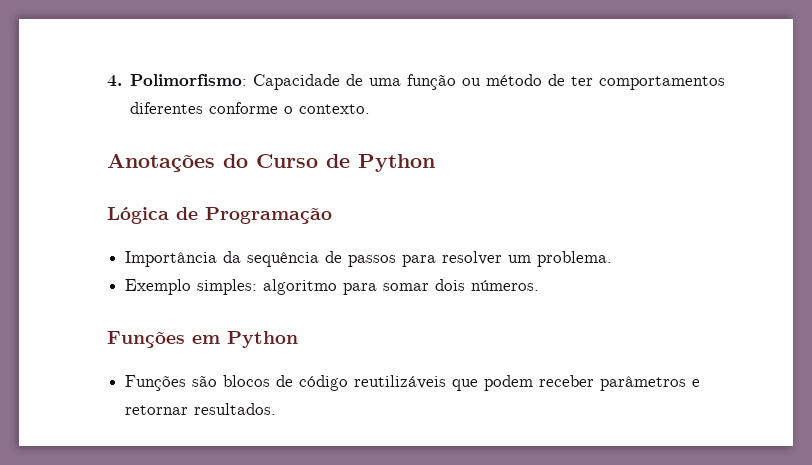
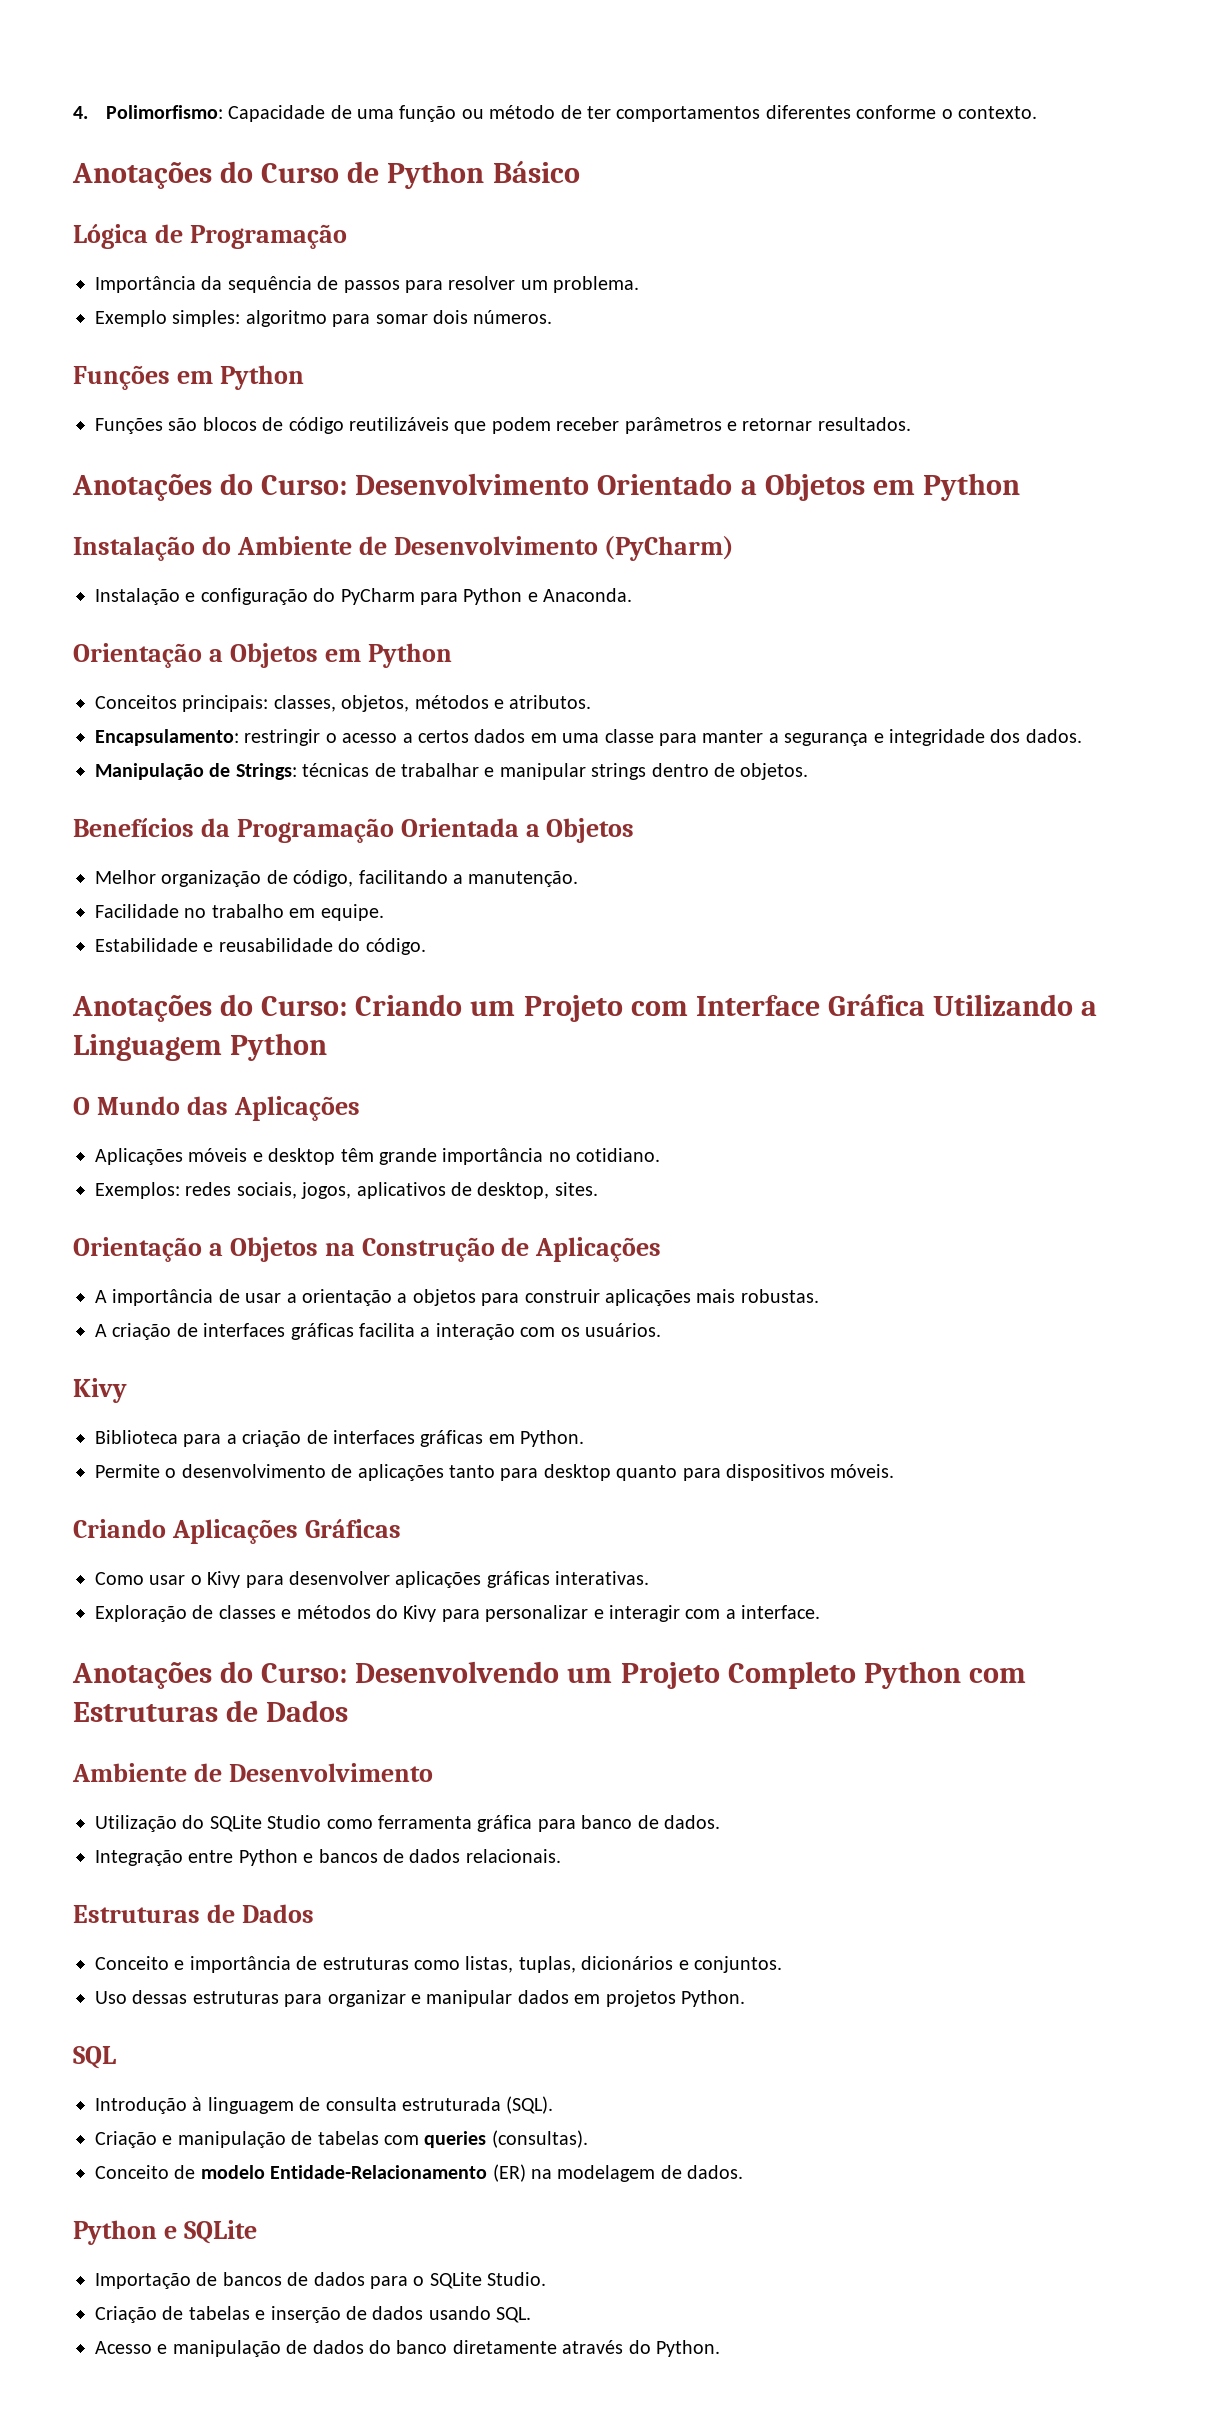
(435, 163) none -> [492,161,580,183] Básico
(277, 409) none -> [72,473,1020,501] [73,536,735,561] [95,588,633,605] [73,643,452,668] [95,695,592,712] [95,729,1082,746] [95,763,809,780] [73,818,635,843] [95,870,579,887] [95,904,384,921] [95,938,426,955] [72,994,1097,1022] [73,1033,328,1061] [73,1096,360,1121] [95,1148,661,1165] [95,1182,598,1199] [73,1237,662,1262] [95,1289,819,1306] [95,1323,661,1340] [73,1378,127,1403] [95,1430,585,1447] [95,1464,895,1481] [73,1519,401,1544] [95,1571,650,1588] [95,1605,821,1622] [72,1661,1026,1689] [73,1700,349,1722] [72,1763,433,1782] [95,1815,720,1832] [95,1849,561,1866] [73,1904,314,1923] [95,1956,782,1973] [95,1990,745,2007] [73,2046,116,2069] [95,2096,554,2114] [95,2130,588,2148] [95,2164,744,2182] [73,2220,257,2245] [95,2272,547,2289] [95,2306,532,2323] [95,2340,720,2357] // Anotações do Curso: Desenvolvimento Orientado a Objetos em Python // Instalação do Ambiente de Desenvolvimento (PyCharm) // Instalação e configuração do PyCharm para Python e Anaconda. // Orientação a Objetos em Python // Conceitos principais: classes, objetos, métodos e atributos. // Encapsulamento: restringir o acesso a certos dados em uma classe para manter a segurança e integridade dos dados. // Manipulação de Strings: técnicas de trabalhar e manipular strings dentro de objetos. // Benefícios da Programação Orientada a Objetos // Melhor organização de código, facilitando a manutenção. // Facilidade no trabalho em equipe. // Estabilidade e reusabilidade do código. // Anotações do Curso: Criando um Projeto com Interface Gráfica Utilizando a Linguagem Python // O Mundo das Aplicações // Aplicações móveis e desktop têm grande importância no cotidiano. // Exemplos: redes sociais, jogos, aplicativos de desktop, sites. // Orientação a Objetos na Construção de Aplicações // A importância de usar a orientação a objetos para construir aplicações mais robustas. // A criação de interfaces gráficas facilita a interação com os usuários. // Kivy // Biblioteca para a criação de interfaces gráficas em Python. // Permite o desenvolvimento de aplicações tanto para desktop quanto para dispositivos móveis. // Criando Aplicações Gráficas // Como usar o Kivy para desenvolver aplicações gráficas interativas. // Exploração de classes e métodos do Kivy para personalizar e interagir com a interface. // Anotações do Curso: Desenvolvendo um Projeto Completo Python com Estruturas de Dados // Ambiente de Desenvolvimento // Utilização do SQLite Studio como ferramenta gráfica para banco de dados. // Integração entre Python e bancos de dados relacionais. // Estruturas de Dados // Conceito e importância de estruturas como listas, tuplas, dicionários e conjuntos. // Uso dessas estruturas para organizar e manipular dados em projetos Python. // SQL // Introdução à linguagem de consulta estruturada (SQL). // Criação e manipulação de tabelas com queries (consultas). // Conceito de modelo Entidade-Relacionamento (ER) na modelagem de dados. // Python e SQLite // Importação de bancos de dados para o SQLite Studio. // Criação de tabelas e inserção de dados usando SQL. // Acesso e manipulação de dados do banco diretamente através do Python.

